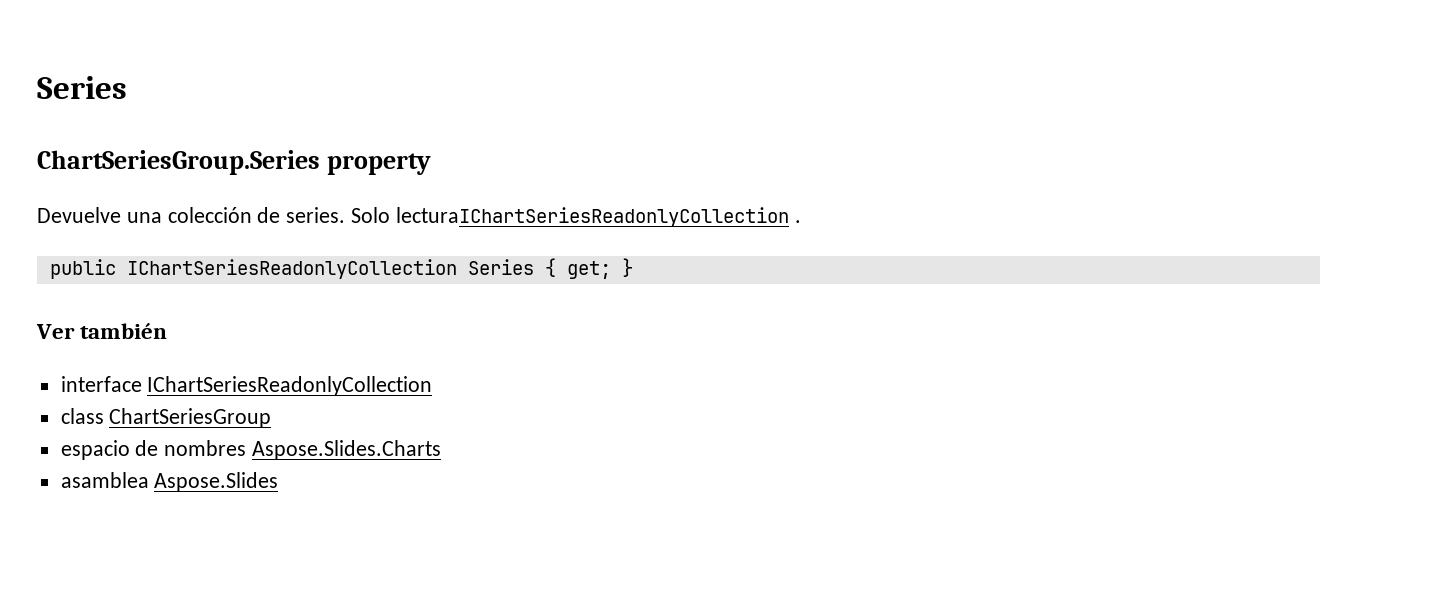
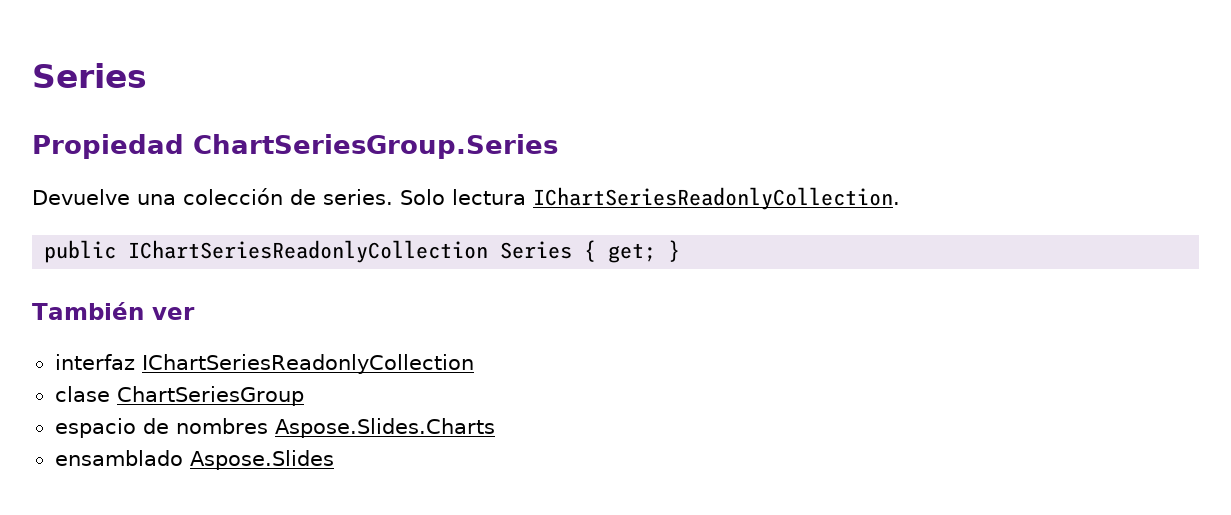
(127, 87) none -> [32,134,184,159] Propiedad
[327,153,432,175] property -> (558, 146) none
[395,207,801,227] lecturaIChartSeriesReadonlyCollection . -> [452,187,900,210] lectura IChartSeriesReadonlyCollection.
[36,323,168,339] [60,376,142,392] Ver también // interface -> [32,302,195,320] [54,354,135,370] También ver // interfaz
[60,408,104,424] class -> [54,386,110,402] clase
[60,472,149,488] asamblea -> [54,450,183,466] ensamblado

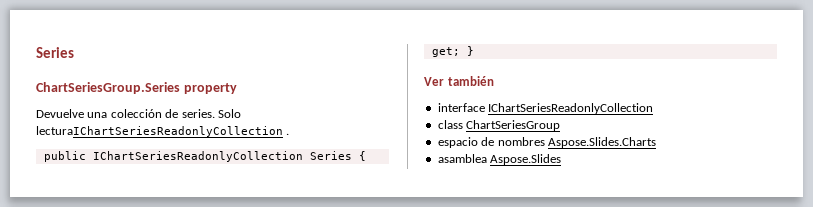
[32,134,184,159] Propiedad -> (74, 52) none
(558, 146) none -> [183,83,237,94] property
[452,187,900,210] lectura IChartSeriesReadonlyCollection. -> [36,126,290,137] lecturaIChartSeriesReadonlyCollection .
[32,302,195,320] [54,354,135,370] También ver // interfaz -> [424,76,494,86] [437,103,485,112] Ver también // interface
[54,386,110,402] clase -> [437,120,463,129] class
[54,450,183,466] ensamblado -> [437,154,487,163] asamblea

